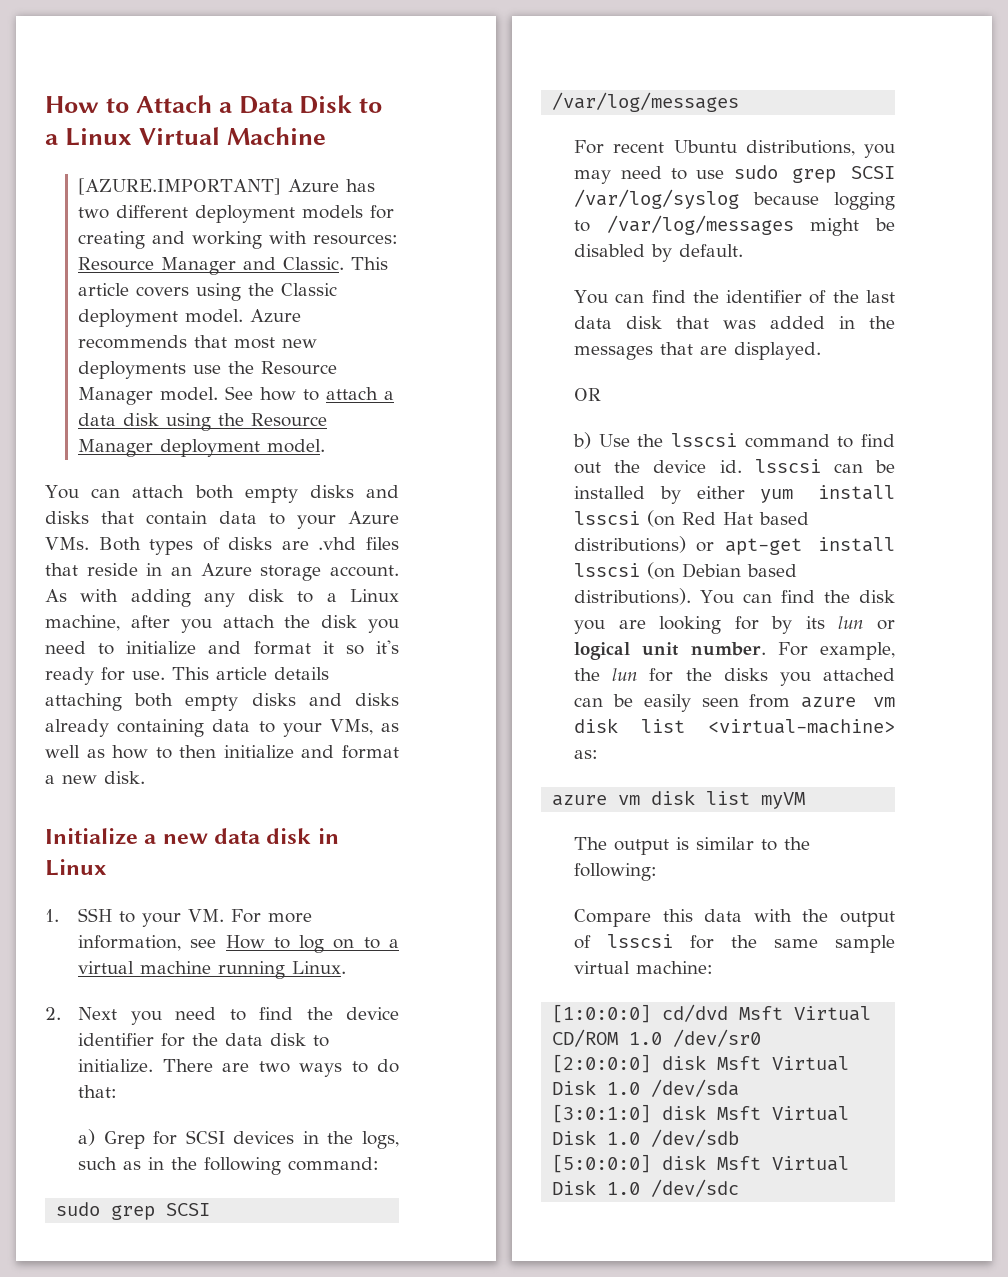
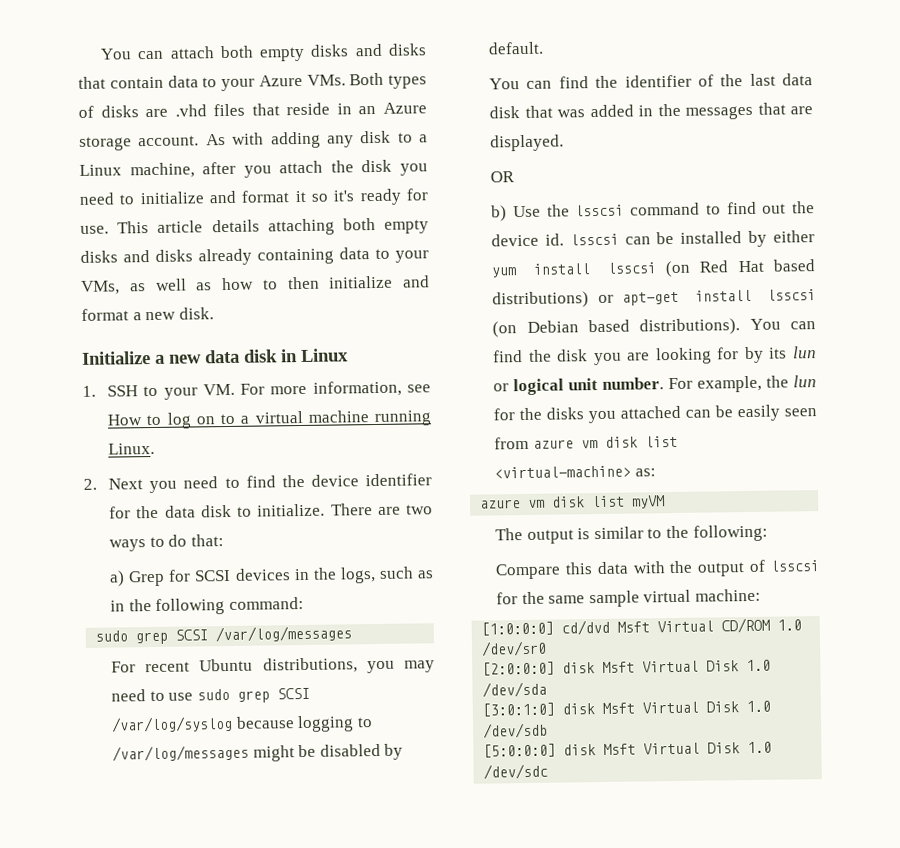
[45,95,383,114] [45,127,326,146] [78,178,376,195] [78,205,395,223] [78,231,399,249] [78,257,389,275] [78,283,338,301] [78,309,302,327] [78,335,318,349] [78,361,338,379] [78,386,395,405] [78,413,328,431] [78,439,326,457] How to Attach a Data Disk to a Linux Virtual Machine // [AZURE.IMPORTANT] Azure has two different deployment models for creating and working with resources: Resource Manager and Classic. This article covers using the Classic deployment model. Azure recommends that most new deployments use the Resource Manager model. See how to attach a data disk using the Resource Manager deployment model. // -> (100, 54) none

